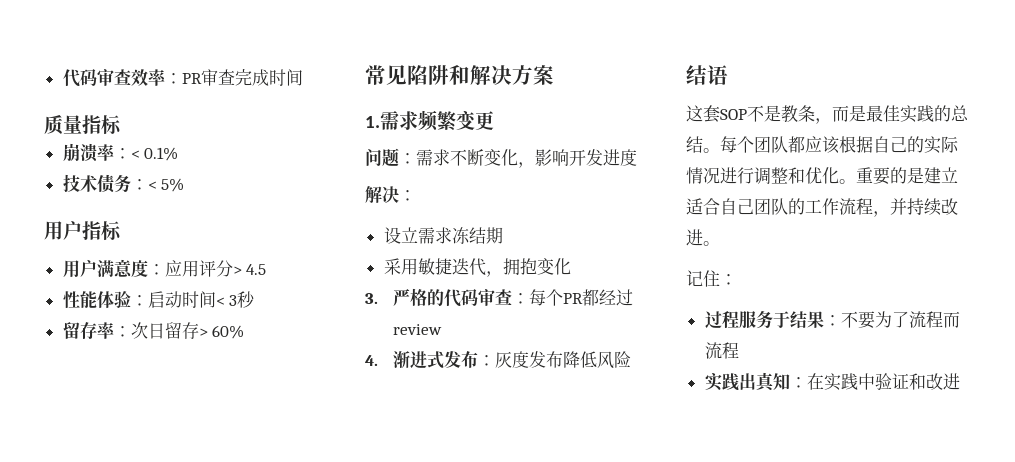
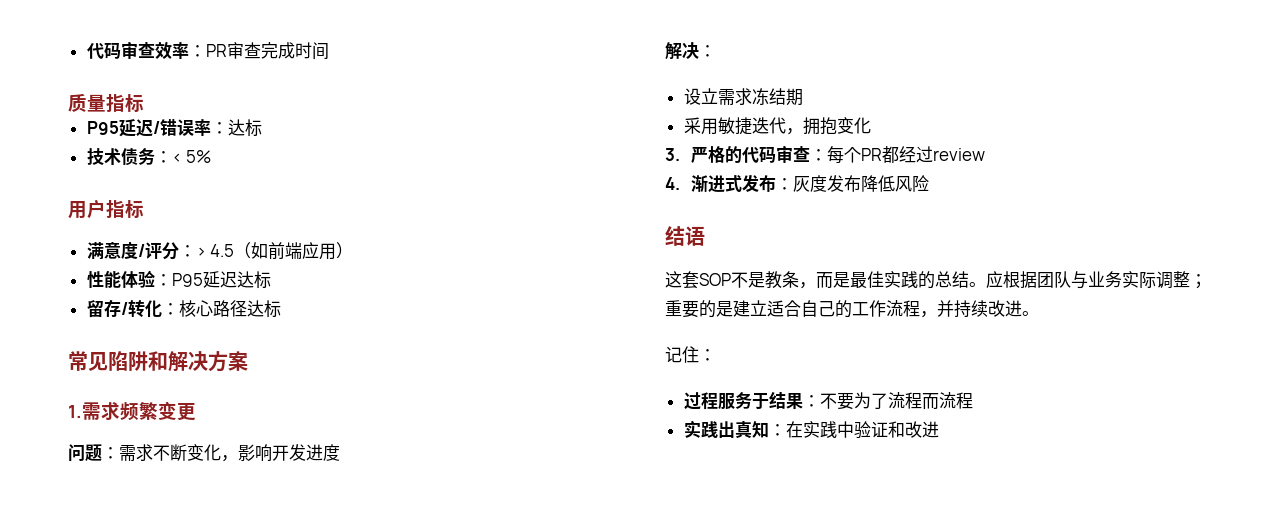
[62,143,179,162] 崩溃率：< 0.1% -> [86,119,262,137] P95延迟/错误率：达标
[62,259,267,278] [62,291,256,309] [62,322,245,339] 用户满意度：应用评分> 4.5 // 性能体验：启动时间< 3秒 // 留存率：次日留存> 60% -> [86,242,354,260] [86,270,271,289] [86,299,281,318] 满意度/评分：> 4.5（如前端应用） // 性能体验：P95延迟达标 // 留存/转化：核心路径达标
[720,136,959,154] [686,167,856,185] 每个团队都应该根据自己的实际情况进行调整和优化。 -> [986,271,1207,289] 应根据团队与业务实际调整；
[754,198,788,215] 团队 -> (835, 309) none

